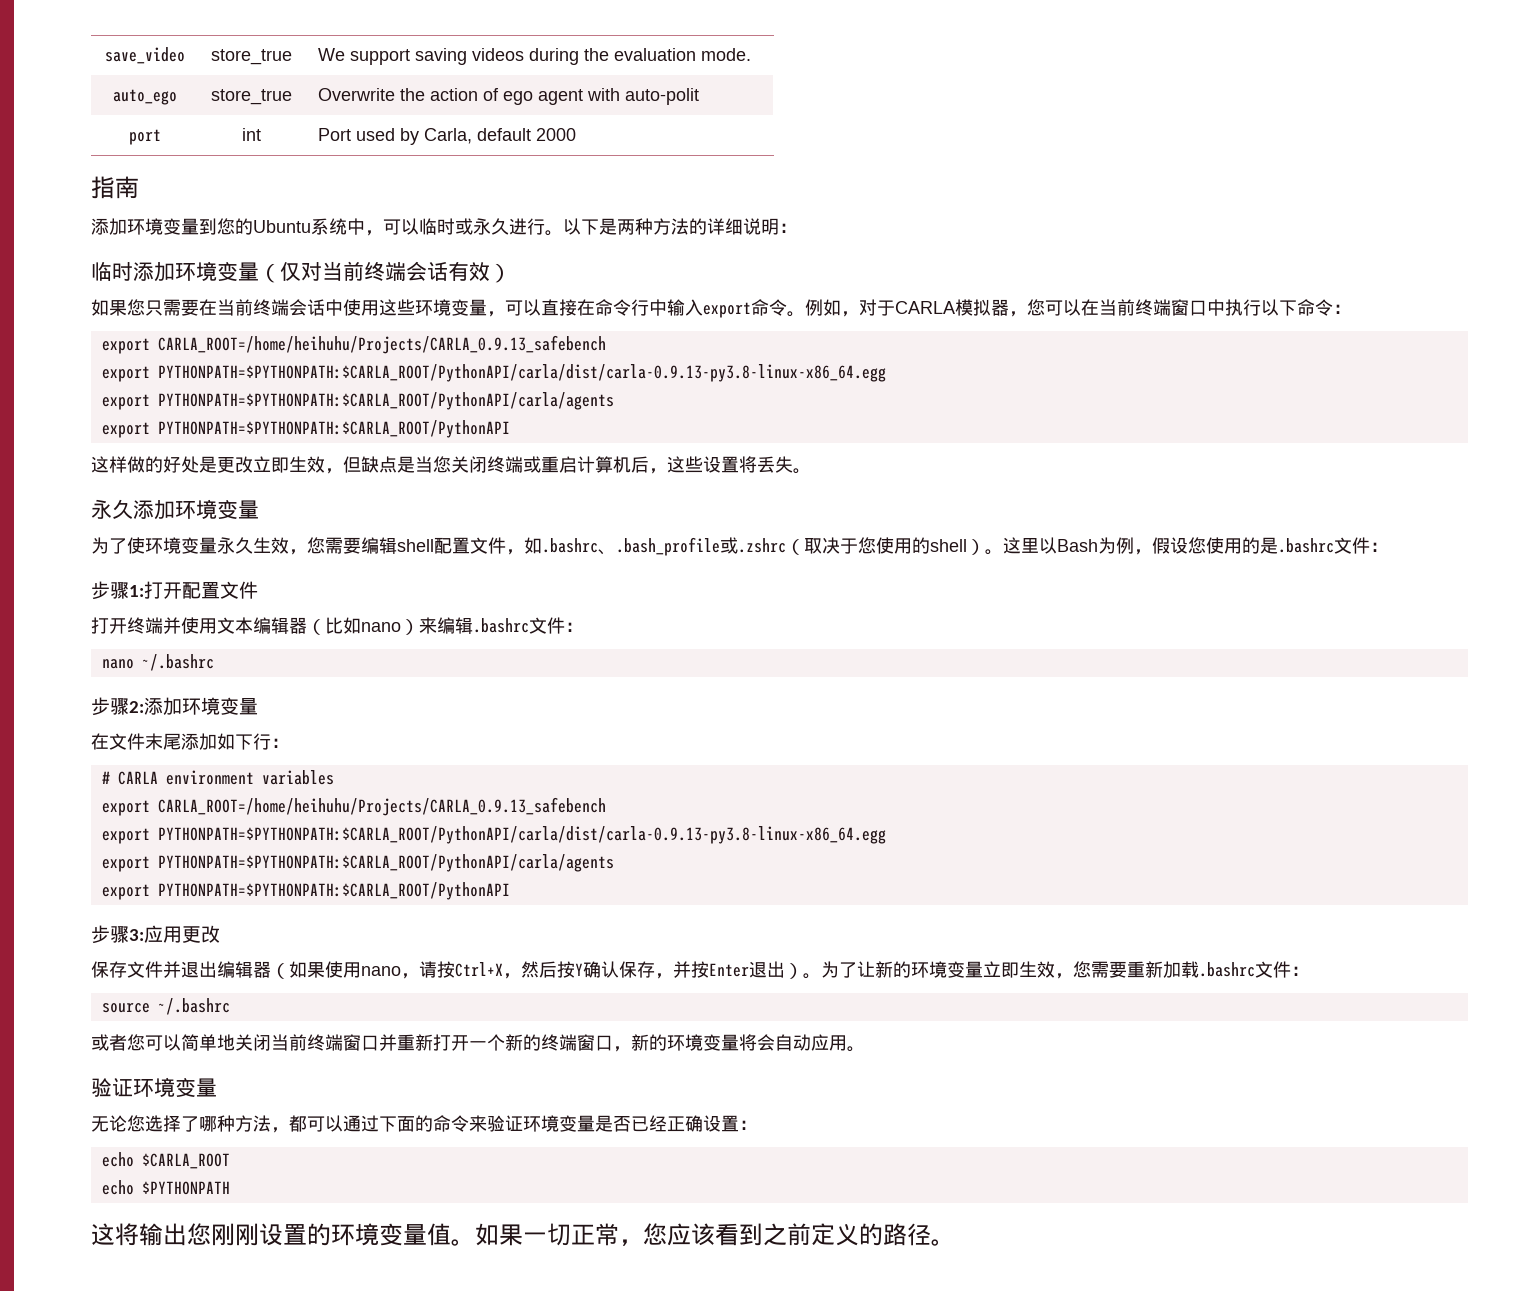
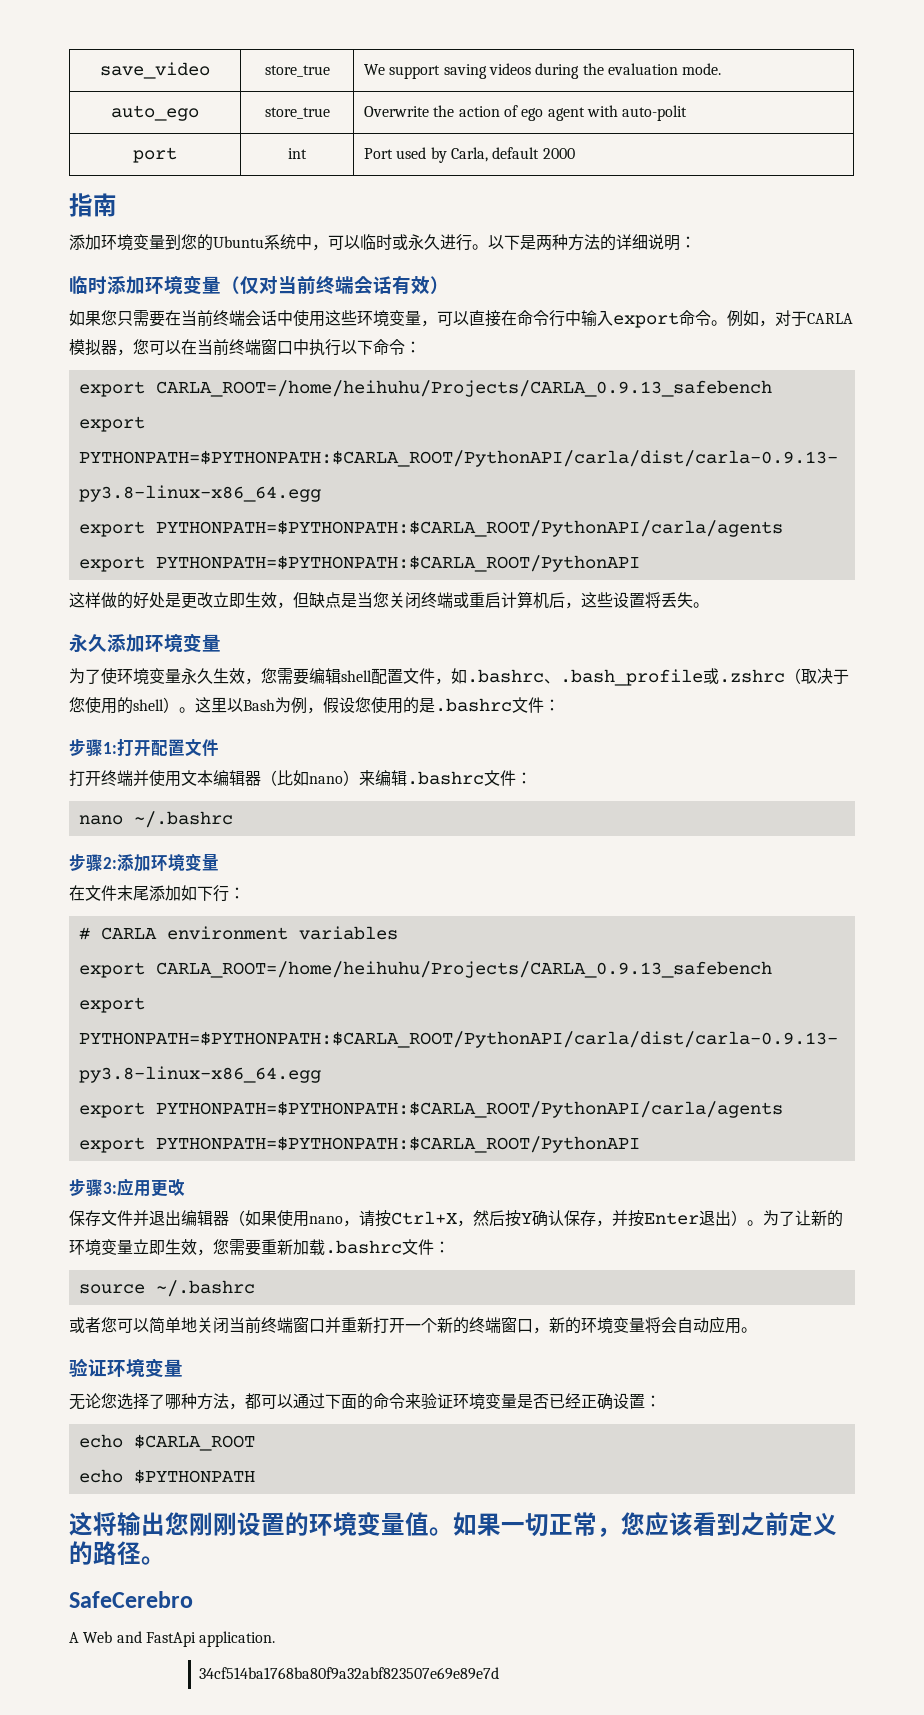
(955, 1242) none -> [69,1591,193,1608] [69,1631,276,1647] [199,1667,500,1680] // SafeCerebro // A Web and FastApi application. // 34cf514ba1768ba80f9a32abf823507e69e89e7d

